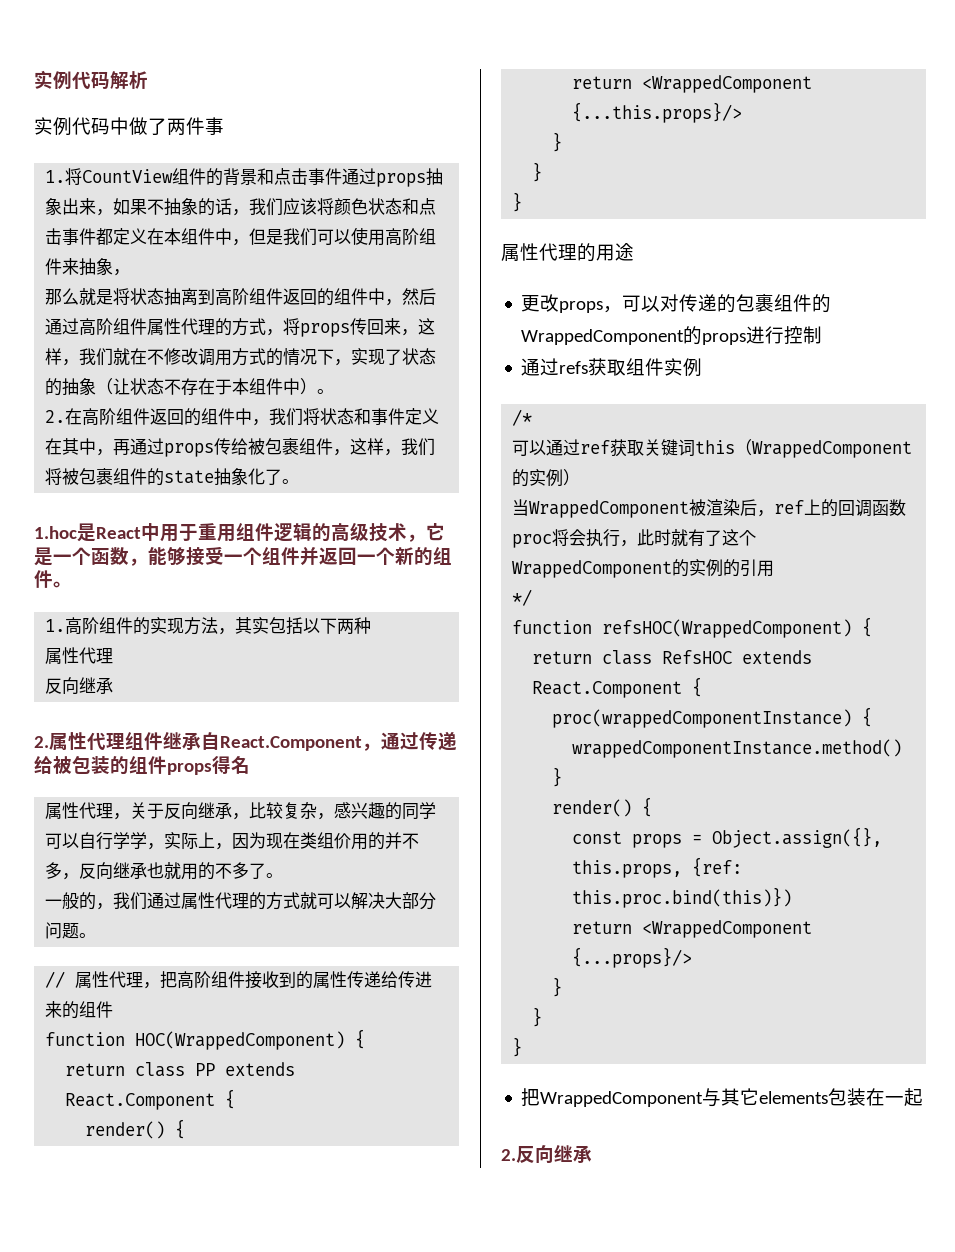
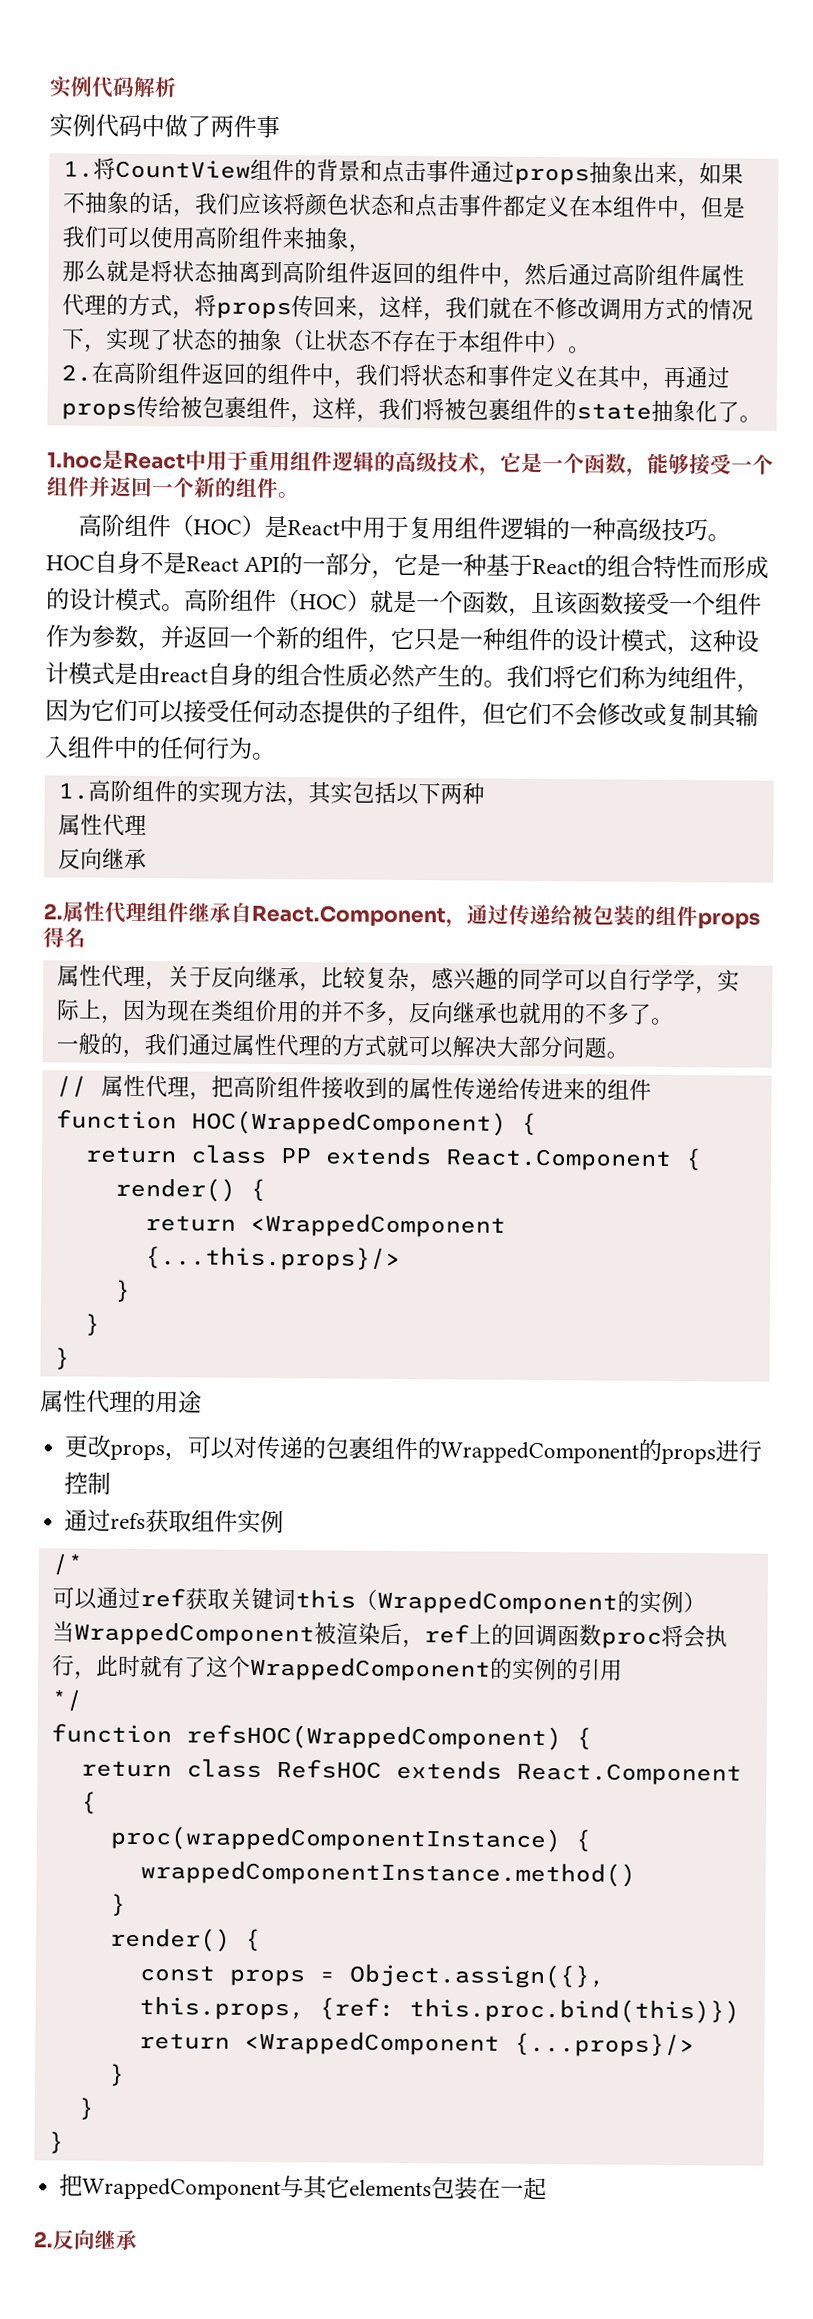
(72, 584) none -> [78,513,732,542] [46,550,770,579] [46,587,762,617] [45,624,759,656] [45,661,760,693] [45,698,759,728] [45,735,276,761] // 高阶组件（HOC）是React中用于复用组件逻辑的一种高级技巧。HOC自身不是React API的一部分，它是一种基于React的组合特性而形成的设计模式。高阶组件（HOC）就是一个函数，且该函数接受一个组件作为参数，并返回一个新的组件，它只是一种组件的设计模式，这种设计模式是由react自身的组合性质必然产生的。我们将它们称为纯组件，因为它们可以接受任何动态提供的子组件，但它们不会修改或复制其输入组件中的任何行为。

